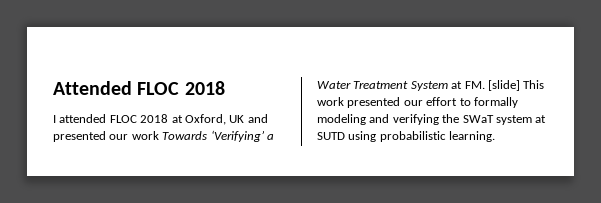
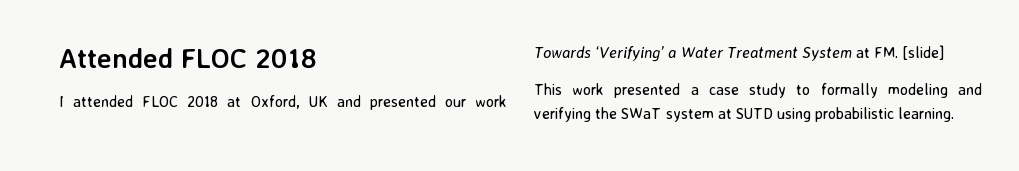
(520, 85) none -> (945, 52) //
[403,97,458,106] our effort -> [690,83,787,98] a case study

